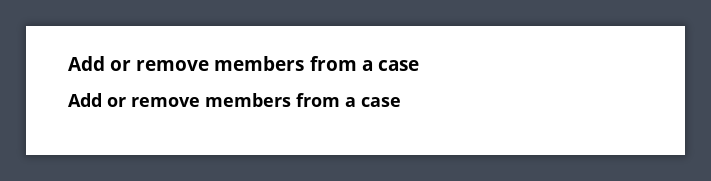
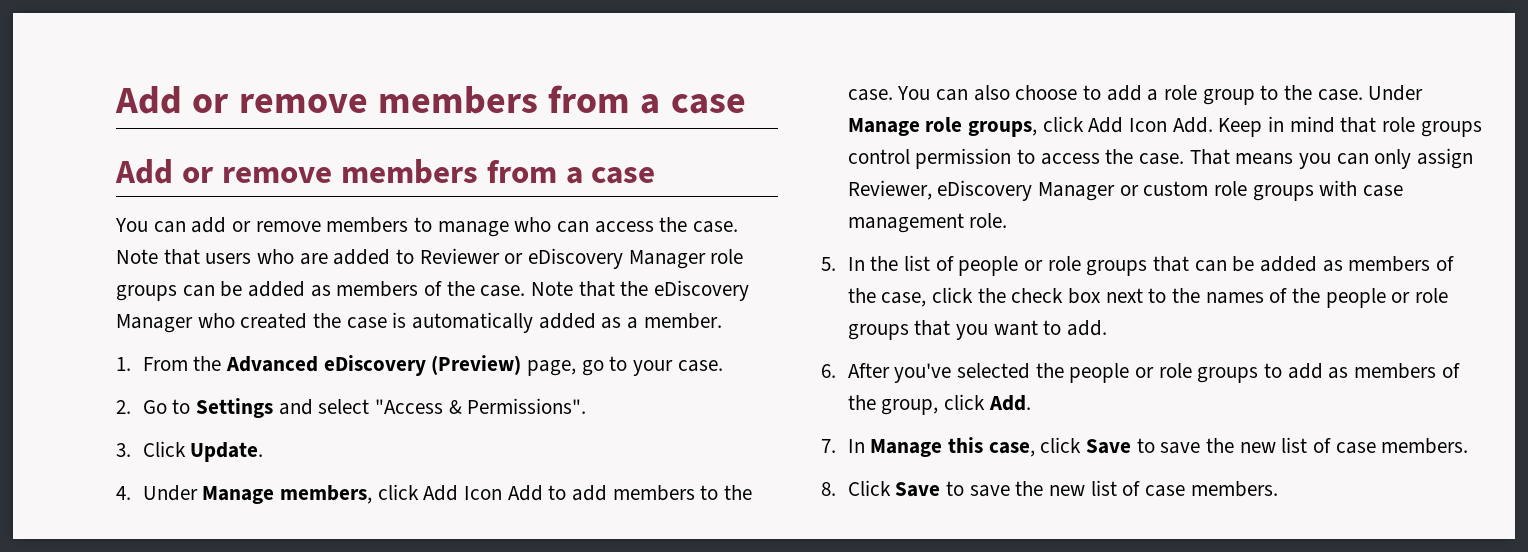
(401, 102) none -> [115,217,739,237] [116,248,744,269] [116,280,750,301] [116,312,722,333] [116,355,723,376] [116,398,587,418] [116,441,264,462] [116,484,753,504] [847,85,1424,105] [847,116,1482,137] [847,148,1474,169] [847,180,1404,201] [847,213,1008,233] [821,255,1455,276] [847,287,1449,308] [847,320,1108,340] [821,363,1460,383] [847,394,1031,415] [821,437,1469,457] [821,480,1278,497] // You can add or remove members to manage who can access the case. Note that users who are added to Reviewer or eDiscovery Manager role groups can be added as members of the case. Note that the eDiscovery Manager who created the case is automatically added as a member. // 1. From the Advanced eDiscovery (Preview) page, go to your case. // 2. Go to Settings and select "Access & Permissions". // 3. Click Update. // 4. Under Manage members, click Add Icon Add to add members to the case. You can also choose to add a role group to the case. Under Manage role groups, click Add Icon Add. Keep in mind that role groups control permission to access the case. That means you can only assign Reviewer, eDiscovery Manager or custom role groups with case management role. // 5. In the list of people or role groups that can be added as members of the case, click the check box next to the names of the people or role groups that you want to add. // 6. After you've selected the people or role groups to add as members of the group, click Add. // 7. In Manage this case, click Save to save the new list of case members. // 8. Click Save to save the new list of case members.

